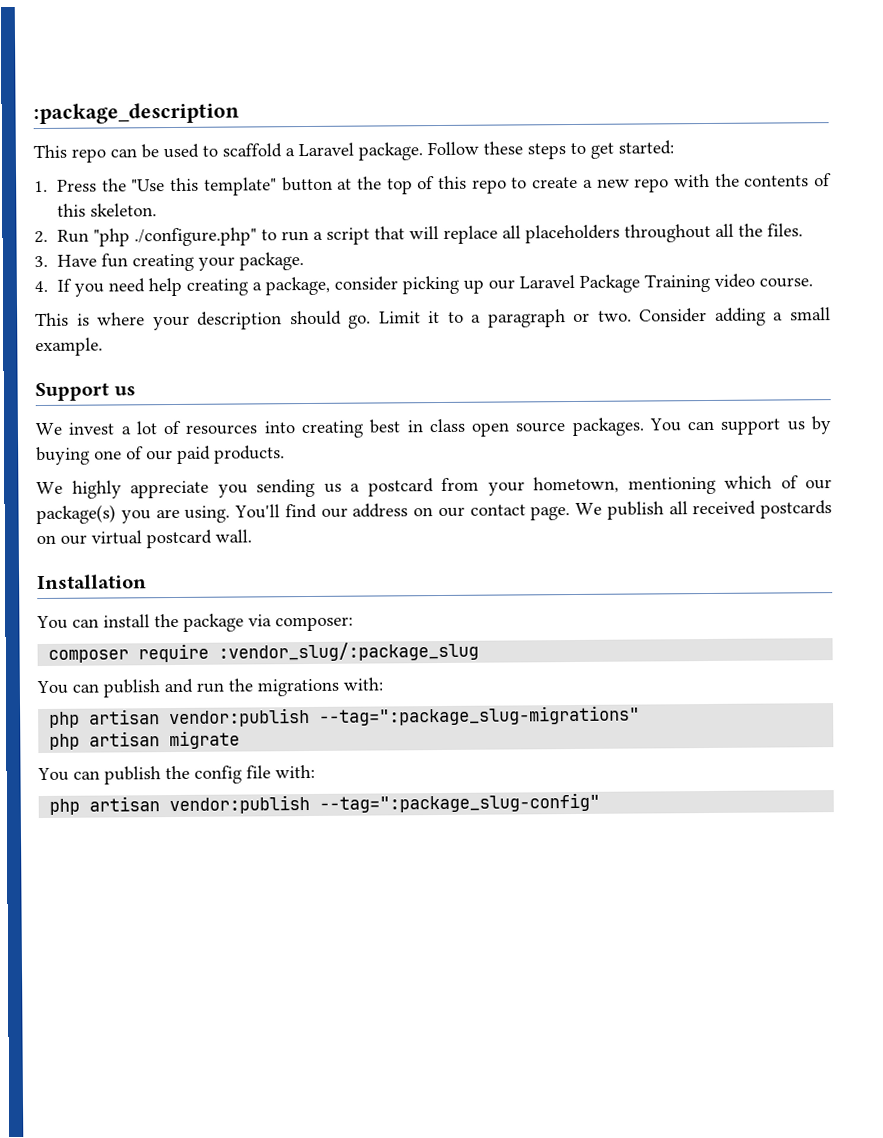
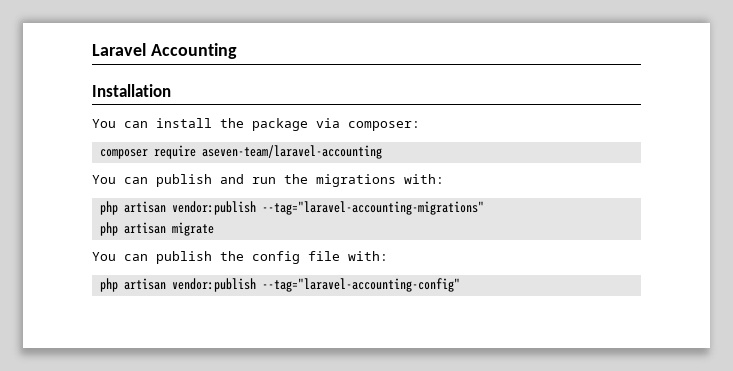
[33,102,240,125] [33,140,674,163] [34,173,833,196] [57,203,158,217] [34,223,804,247] [34,252,305,272] [34,273,814,297] [35,307,831,331] [35,337,103,357] [35,382,136,402] [35,416,832,439] [36,445,285,466] [36,475,832,499] [36,500,832,525] [36,529,252,549] :package_description // This repo can be used to scaffold a Laravel package. Follow these steps to get started: // 1. Press the "Use this template" button at the top of this repo to create a new repo with the contents of this skeleton. // 2. Run "php ./configure.php" to run a script that will replace all placeholders throughout all the files. // 3. Have fun creating your package. // 4. If you need help creating a package, consider picking up our Laravel Package Training video course. // This is where your description should go. Limit it to a paragraph or two. Consider adding a small example. // Support us // We invest a lot of resources into creating best in class open source packages. You can support us by buying one of our paid products. // We highly appreciate you sending us a postcard from your hometown, mentioning which of our package(s) you are using. You'll find our address on our contact page. We publish all received postcards on our virtual postcard wall. -> [92,43,237,59] Laravel Accounting
[218,641,480,662] :vendor_slug/:package_slug -> [201,145,382,159] aseven-team/laravel-accounting
[319,705,641,726] --tag=":package_slug-migrations" -> [261,201,484,215] --tag="laravel-accounting-migrations"
[319,792,601,813] --tag=":package_slug-config" -> [261,278,460,292] --tag="laravel-accounting-config"

